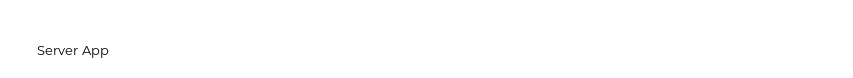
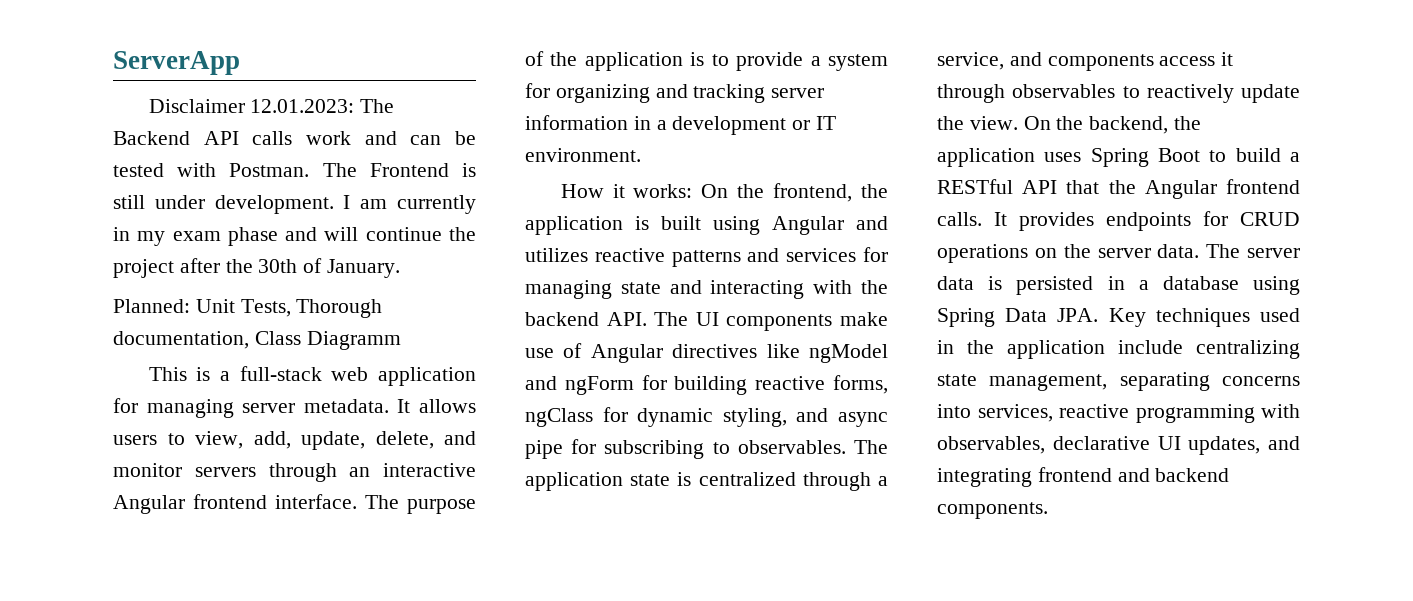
[37,46,109,58] Server App -> [113,51,240,75] [148,99,395,113] [113,131,476,145] [113,163,476,177] [113,195,476,214] [113,227,476,246] [113,258,401,278] [113,299,383,318] [113,331,401,350] [148,366,476,386] [113,398,476,418] [113,431,476,450] [113,463,476,482] [113,494,476,514] [525,51,888,71] [525,83,825,103] [525,115,837,135] [525,148,641,162] [560,183,888,202] [525,216,888,235] [525,247,888,267] [525,280,888,299] [525,312,888,331] [525,343,888,363] [525,375,888,395] [525,407,888,427] [525,439,888,459] [525,472,888,491] [937,52,1234,71] [937,84,1300,103] [937,116,1202,134] [937,148,1300,167] [937,179,1300,199] [937,211,1300,231] [937,244,1300,263] [937,276,1300,295] [937,308,1300,327] [937,340,1300,359] [937,372,1300,391] [937,404,1300,423] [937,436,1300,455] [937,467,1230,487] [937,502,1048,519] ServerApp // Disclaimer 12.01.2023: The Backend API calls work and can be tested with Postman. The Frontend is still under development. I am currently in my exam phase and will continue the project after the 30th of January. // Planned: Unit Tests, Thorough documentation, Class Diagramm // This is a full-stack web application for managing server metadata. It allows users to view, add, update, delete, and monitor servers through an interactive Angular frontend interface. The purpose of the application is to provide a system for organizing and tracking server information in a development or IT environment. // How it works: On the frontend, the application is built using Angular and utilizes reactive patterns and services for managing state and interacting with the backend API. The UI components make use of Angular directives like ngModel and ngForm for building reactive forms, ngClass for dynamic styling, and async pipe for subscribing to observables. The application state is centralized through a service, and components access it through observables to reactively update the view. On the backend, the application uses Spring Boot to build a RESTful API that the Angular frontend calls. It provides endpoints for CRUD operations on the server data. The server data is persisted in a database using Spring Data JPA. Key techniques used in the application include centralizing state management, separating concerns into services, reactive programming with observables, declarative UI updates, and integrating frontend and backend components.

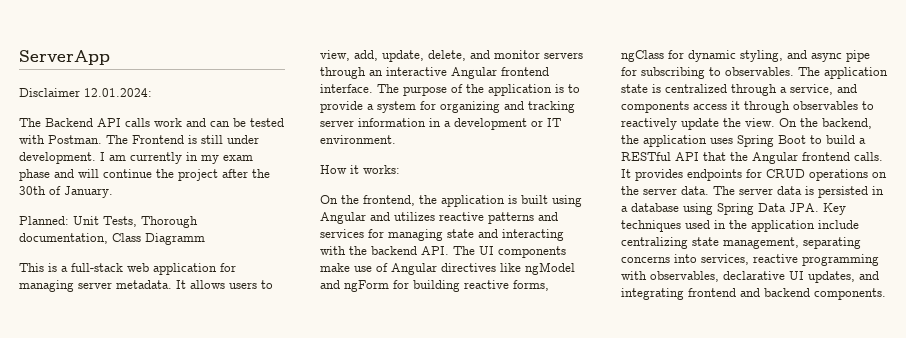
[250,99,355,113] 12.01.2023: -> [84,88,152,97] 12.01.2024: //
(693, 191) none -> (400, 169) //

